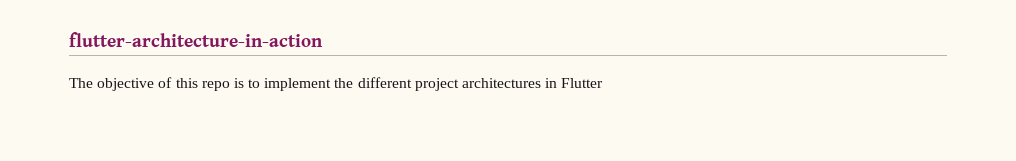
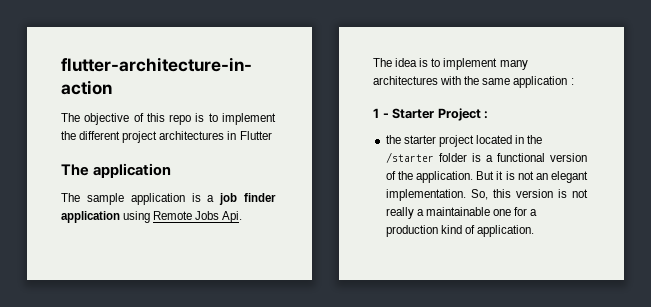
(604, 83) none -> [61,163,172,178] [61,193,276,205] [61,211,243,223] [373,58,528,70] [373,76,574,88] [373,108,489,121] [385,135,543,147] [385,152,587,163] [385,171,588,183] [385,189,588,201] [385,207,538,219] [385,225,534,237] // The application // The sample application is a job finder application using Remote Jobs Api. // The idea is to implement many architectures with the same application : // 1 - Starter Project : // the starter project located in the /starter folder is a functional version of the application. But it is not an elegant implementation. So, this version is not really a maintainable one for a production kind of application.

